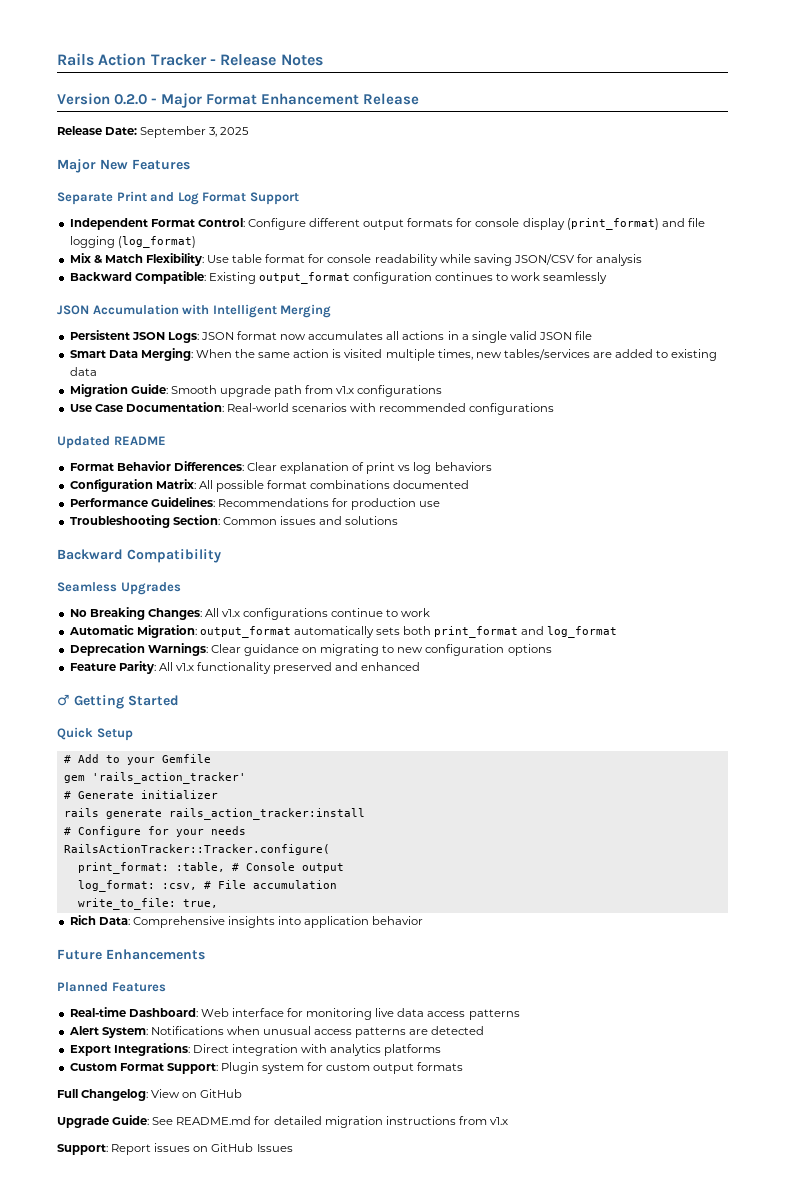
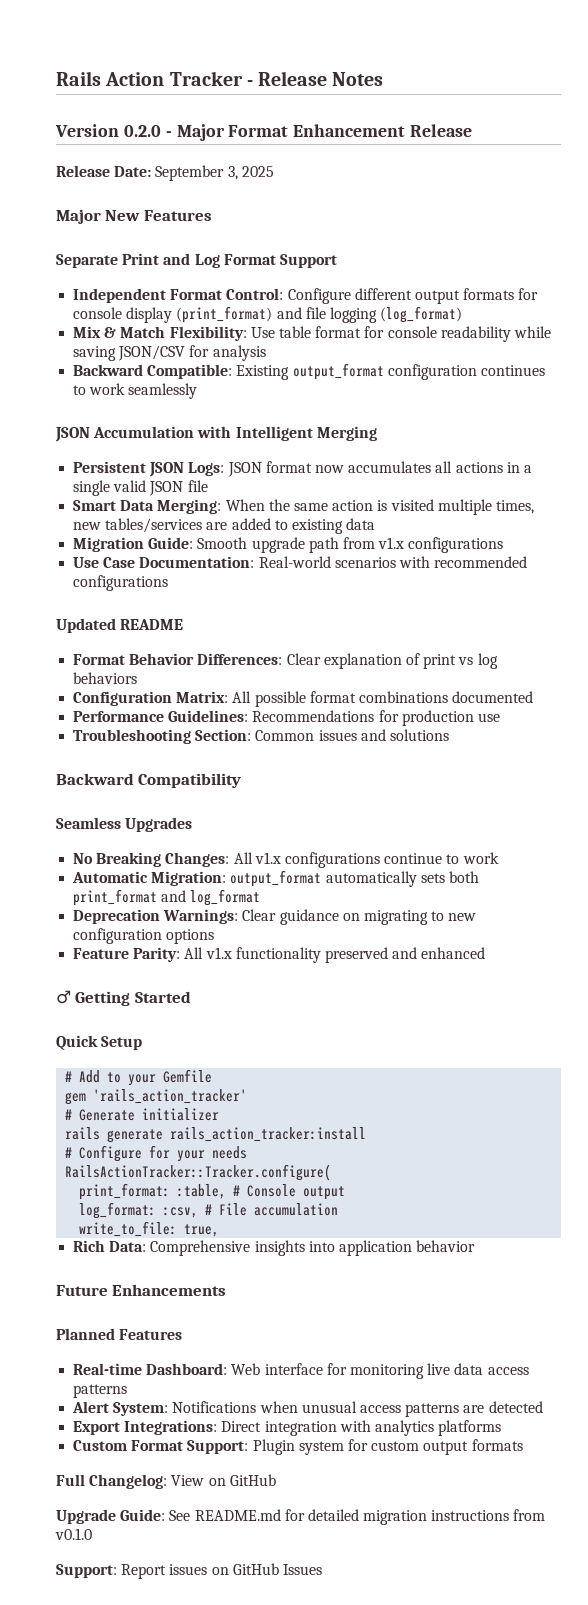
[489,1117,508,1125] v1.x -> [55,1528,92,1540] v0.1.0

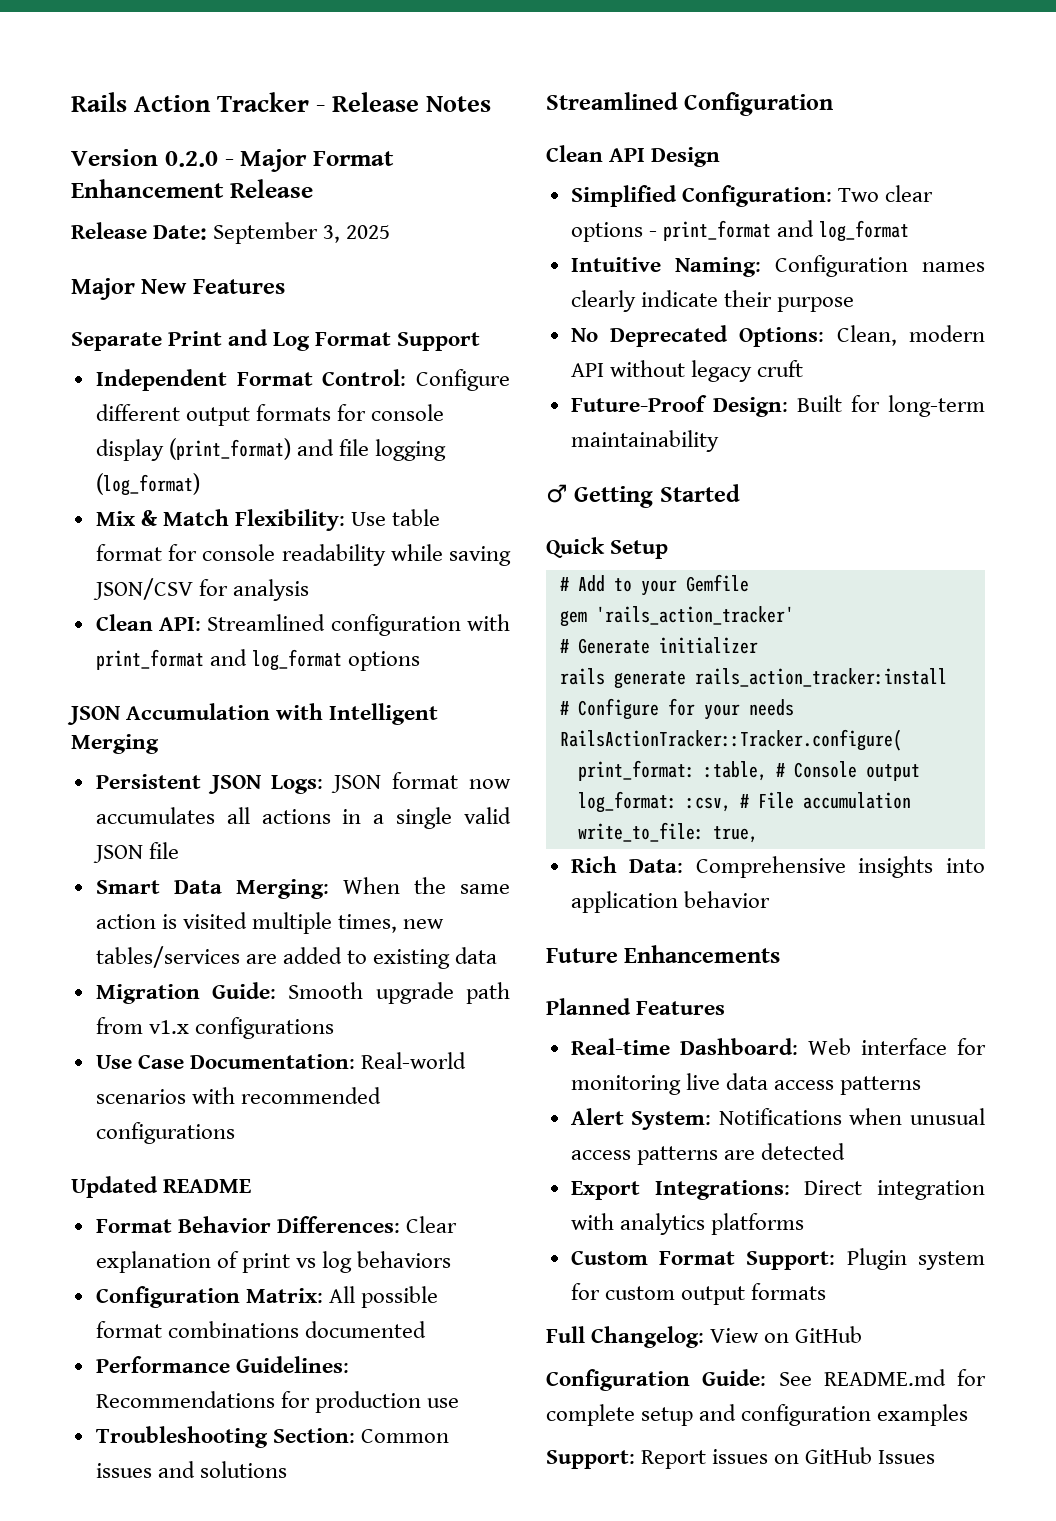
[73,363,545,380] [73,383,198,399] Backward Compatible: Existing output_format configuration continues to work seamlessly -> [95,614,510,636] [95,649,420,671] Clean API: Streamlined configuration with print_format and log_format options
[56,773,242,788] [56,817,193,832] [73,852,499,868] [72,870,479,887] [73,889,261,906] [73,909,477,925] [73,928,215,944] [73,947,486,963] Backward Compatibility // Seamless Upgrades // No Breaking Changes: All v1.x configurations continue to work // Automatic Migration: output_format automatically sets both print_format and log_format // Deprecation Warnings: Clear guidance on migrating to new configuration options // Feature Parity: All v1.x functionality preserved and enhanced -> [546,92,834,116] [546,145,721,167] [570,185,933,207] [570,220,910,242] [570,255,985,277] [570,290,854,312] [570,325,985,347] [570,360,803,382] [570,395,985,417] [570,430,719,452] Streamlined Configuration // Clean API Design // Simplified Configuration: Two clear options - print_format and log_format // Intuitive Naming: Configuration names clearly indicate their purpose // No Deprecated Options: Clean, modern API without legacy cruft // Future-Proof Design: Built for long-term maintainability
[56,1509,116,1524] Upgrade -> [546,1369,690,1391] Configuration
[307,1509,546,1525] [55,1528,92,1540] detailed migration instructions from v0.1.0 -> [546,1404,969,1426] complete setup and configuration examples

